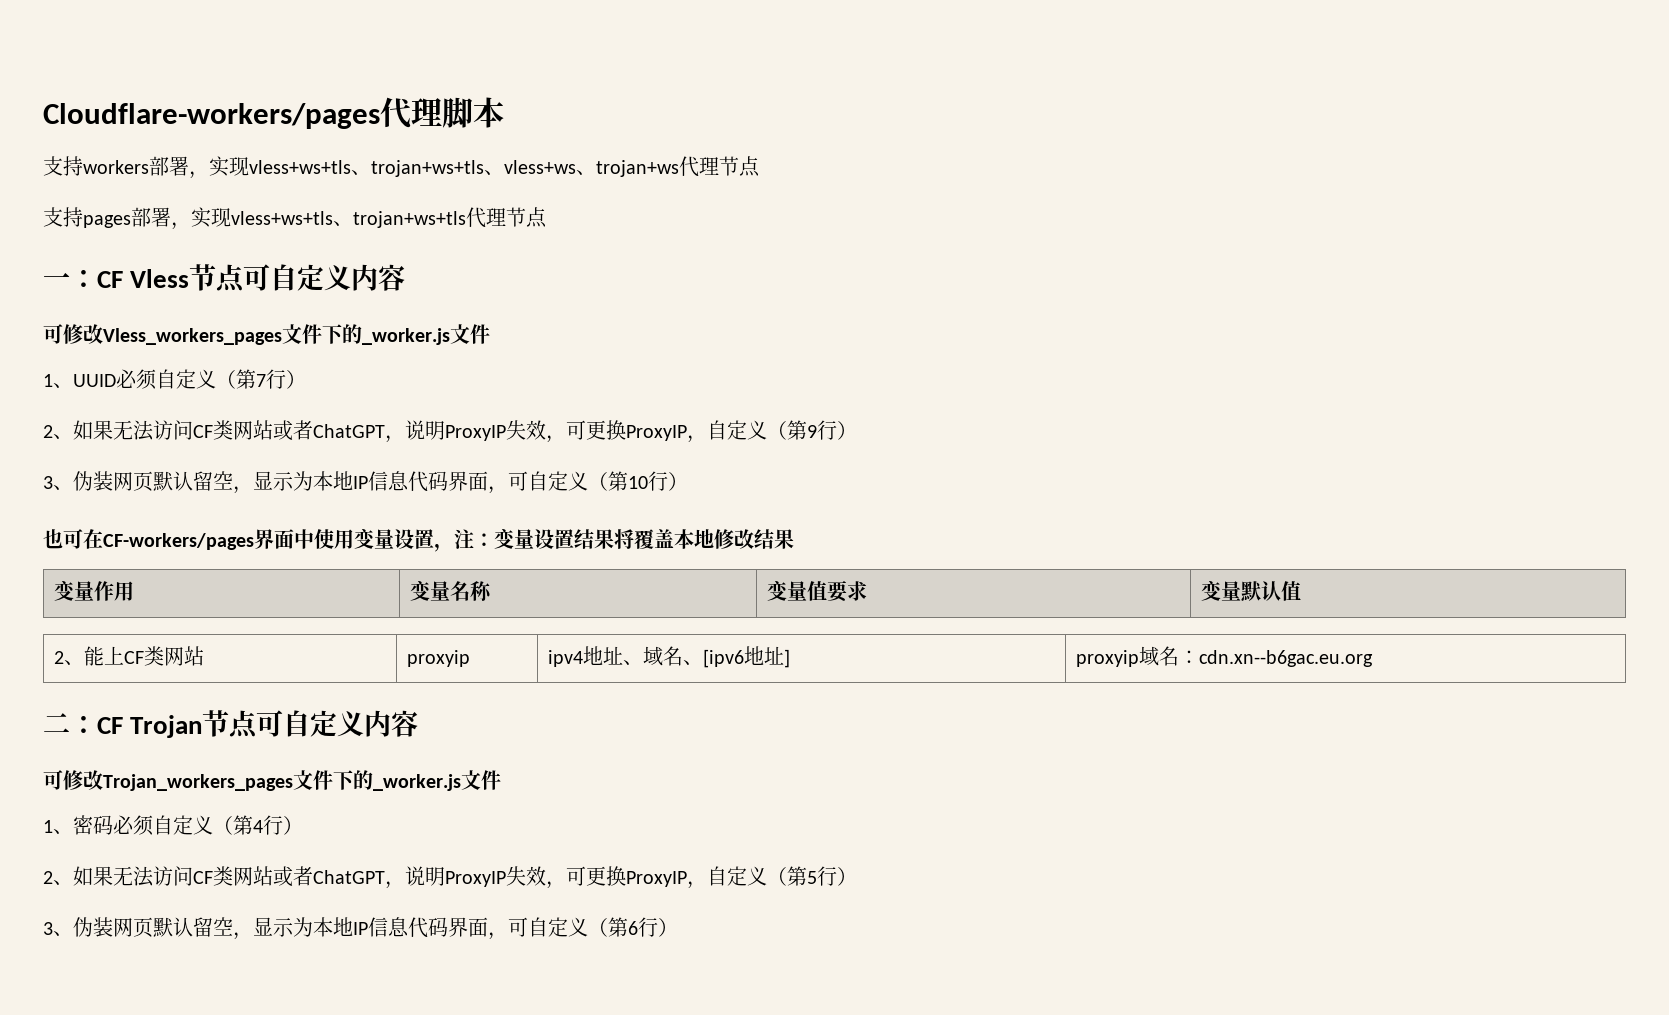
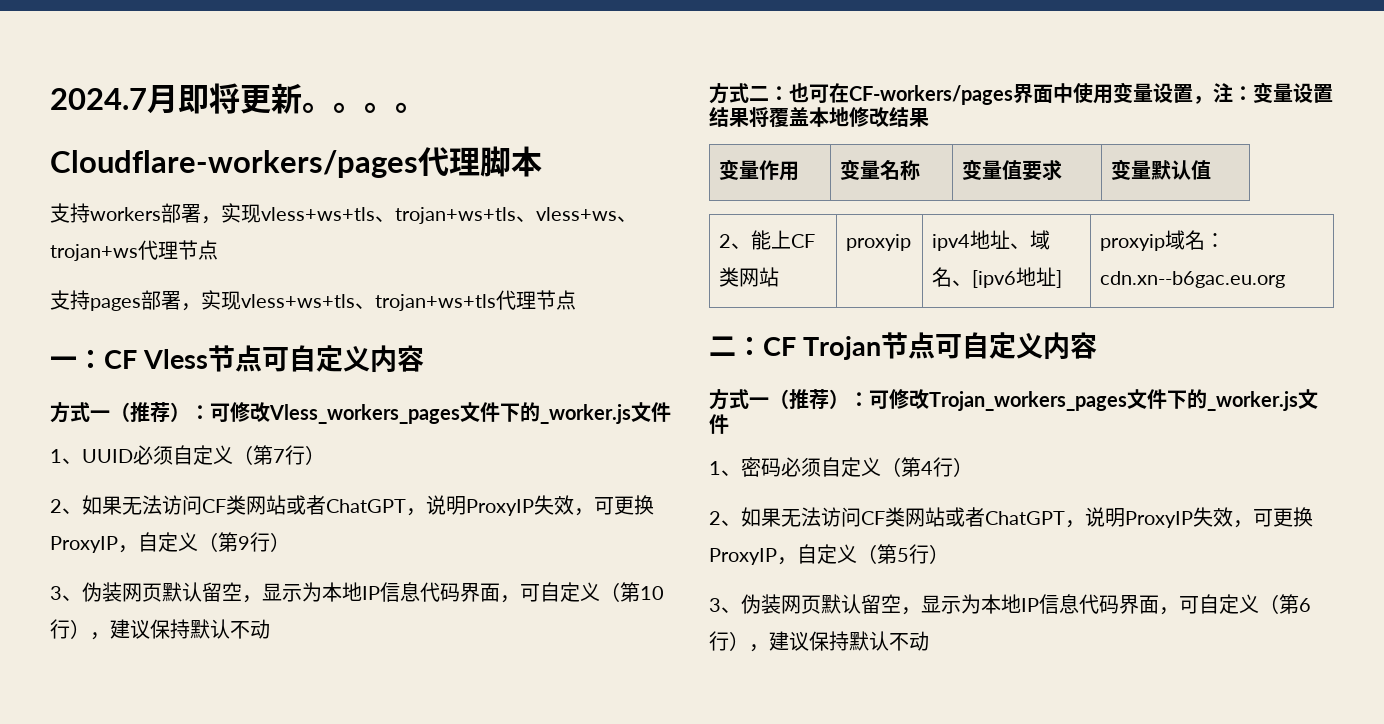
(43, 116) none -> [50,83,426,114] 2024.7月即将更新。。。。 //
(406, 277) none -> [50,402,210,423] 方式一（推荐）：
(688, 481) // -> [90,619,270,640] [709,83,789,104] ，建议保持默认不动 // 方式二：
(419, 723) none -> [709,389,869,410] 方式一（推荐）：
(678, 927) none -> [749,631,929,652] ，建议保持默认不动

